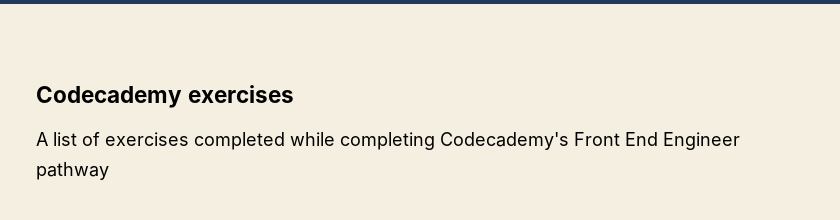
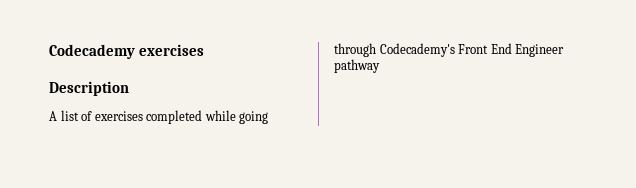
(295, 94) none -> [49,81,129,96] // Description
[340,132,435,150] completing -> [239,111,269,124] [334,43,376,57] going through

